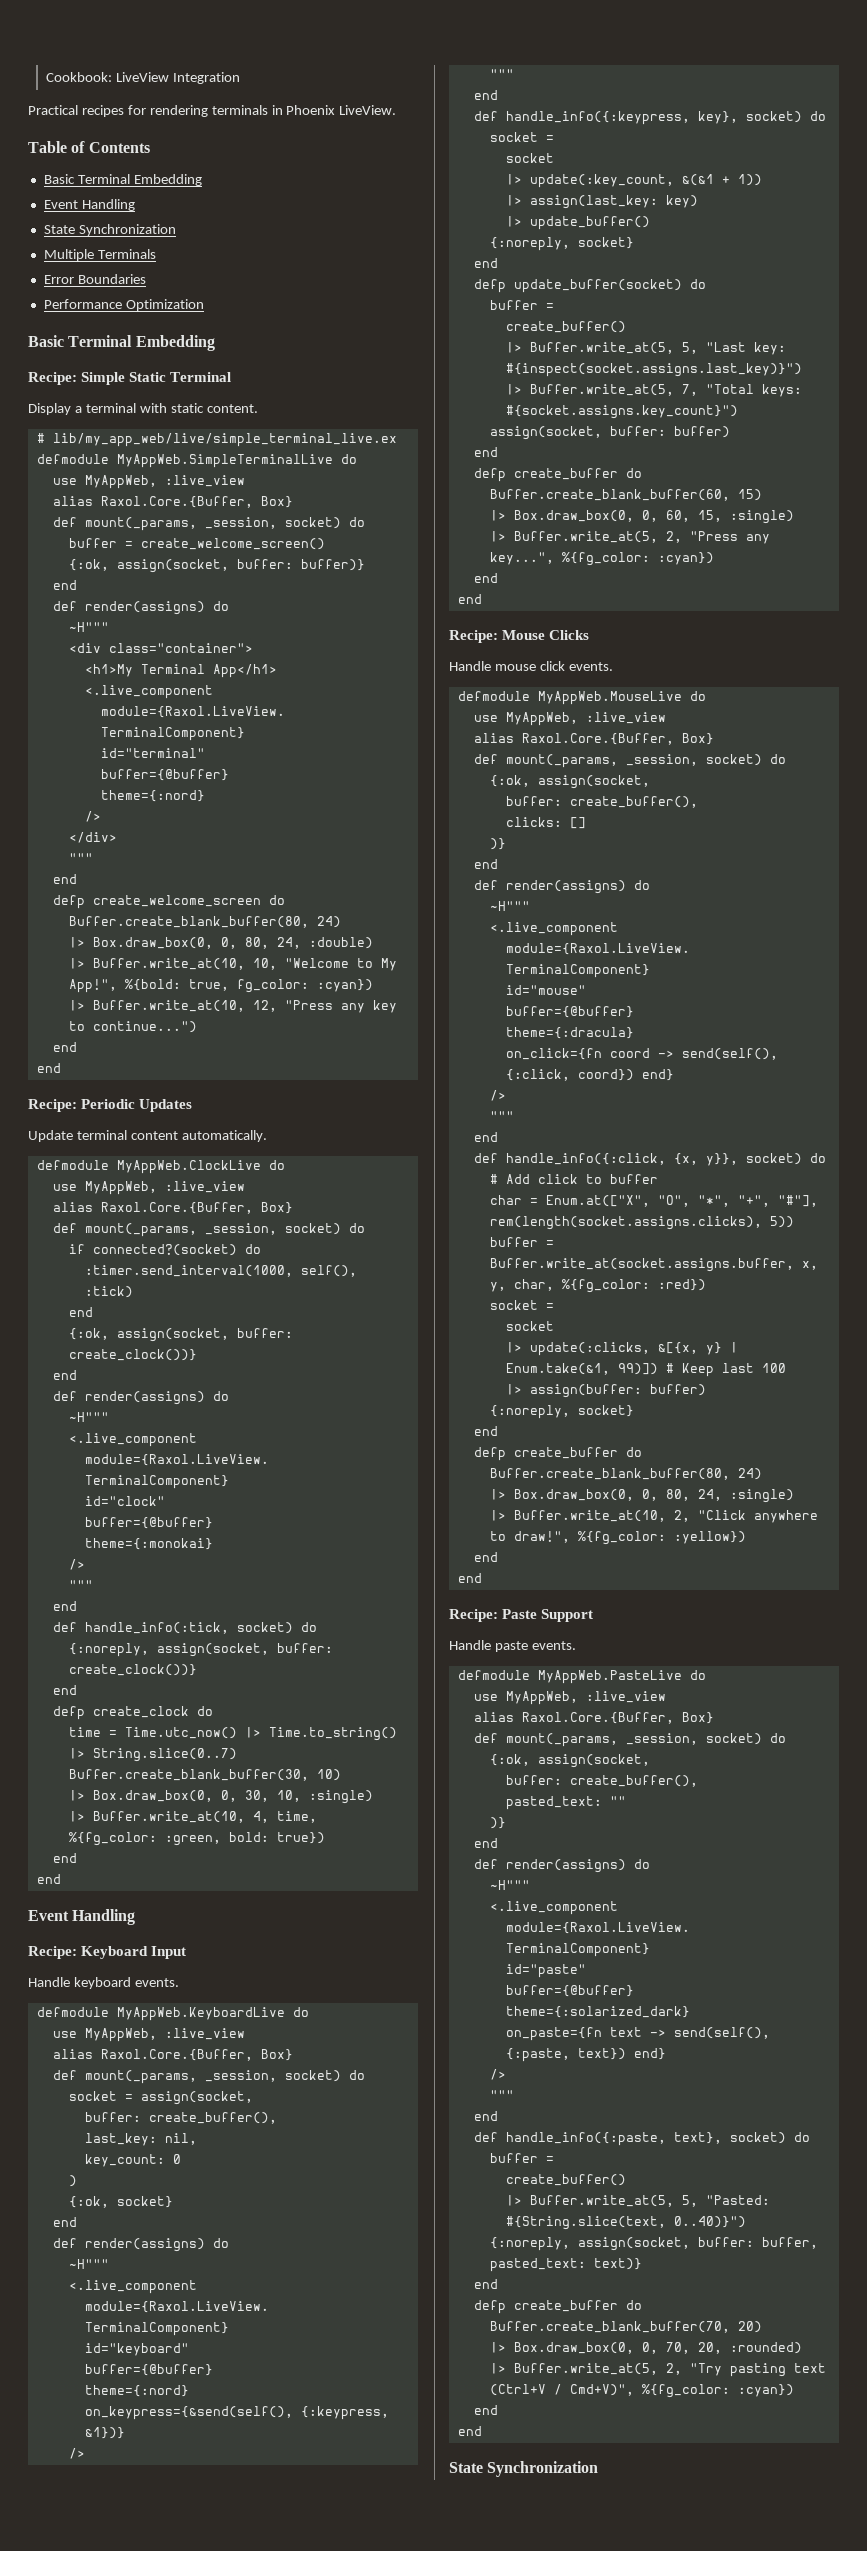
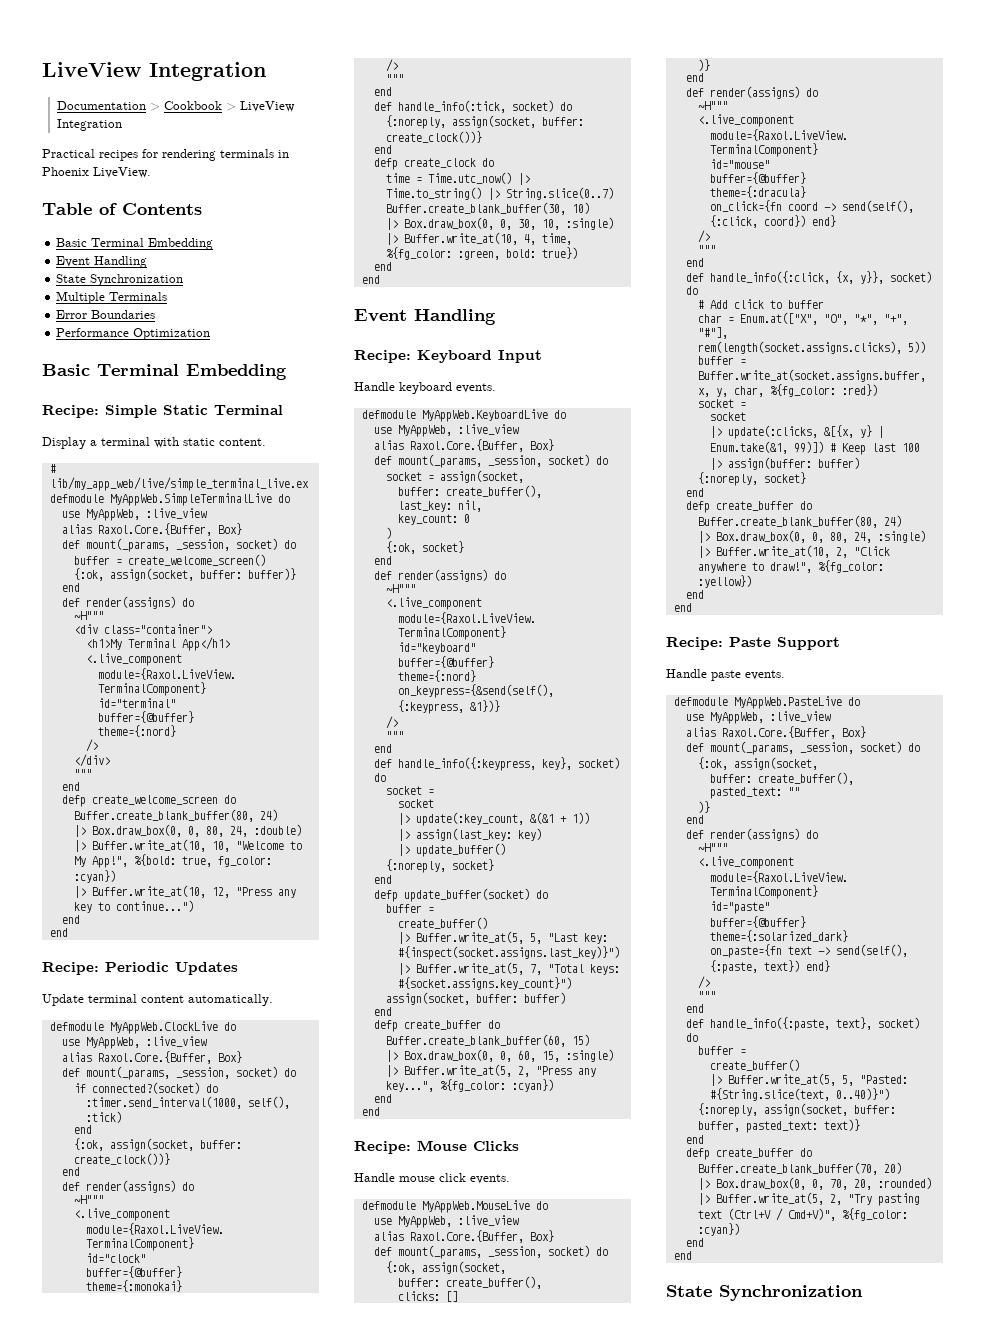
[46,72,113,82] Cookbook: -> [42,62,266,81] [56,101,236,111] LiveView Integration // Documentation > Cookbook >

